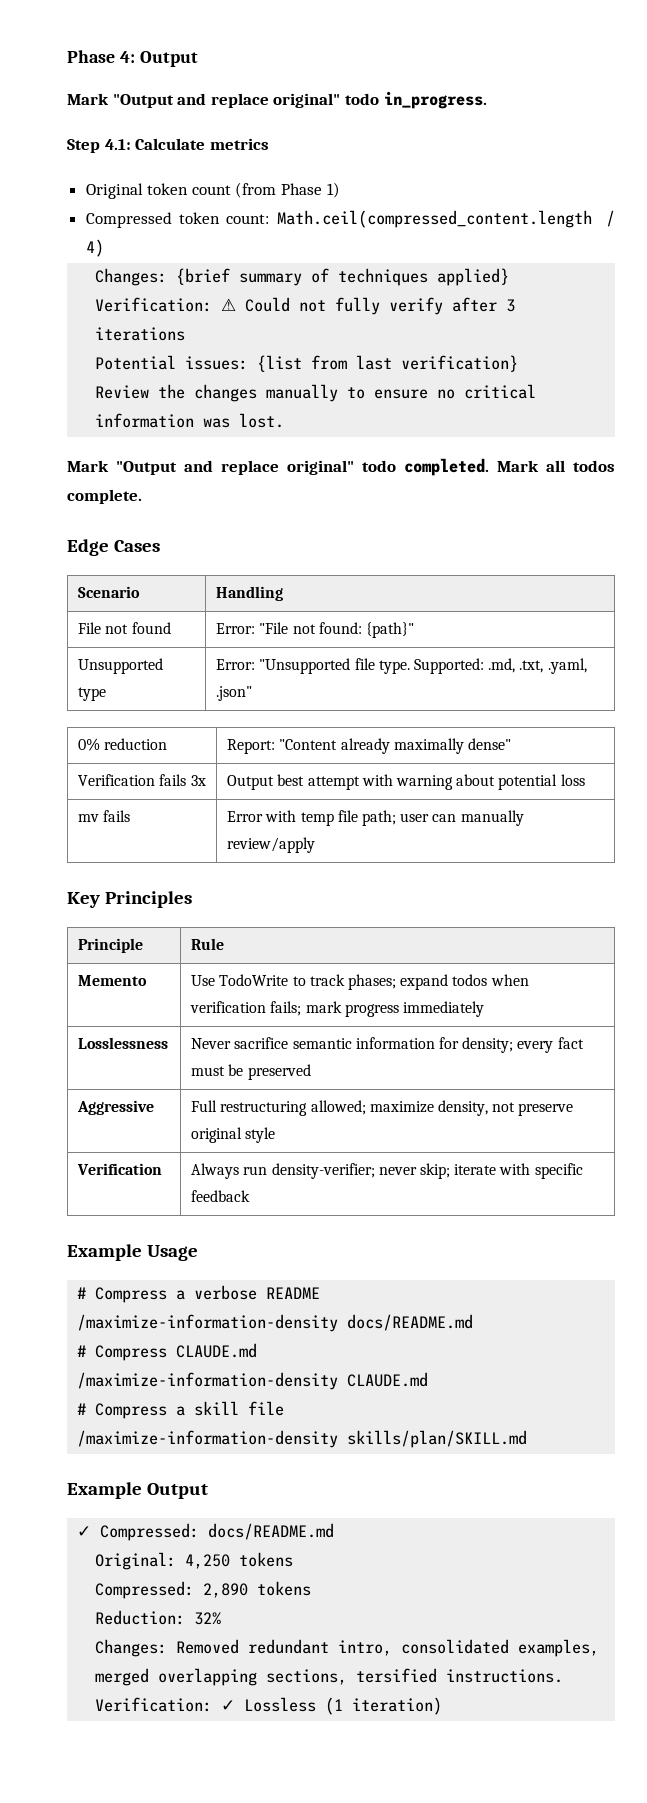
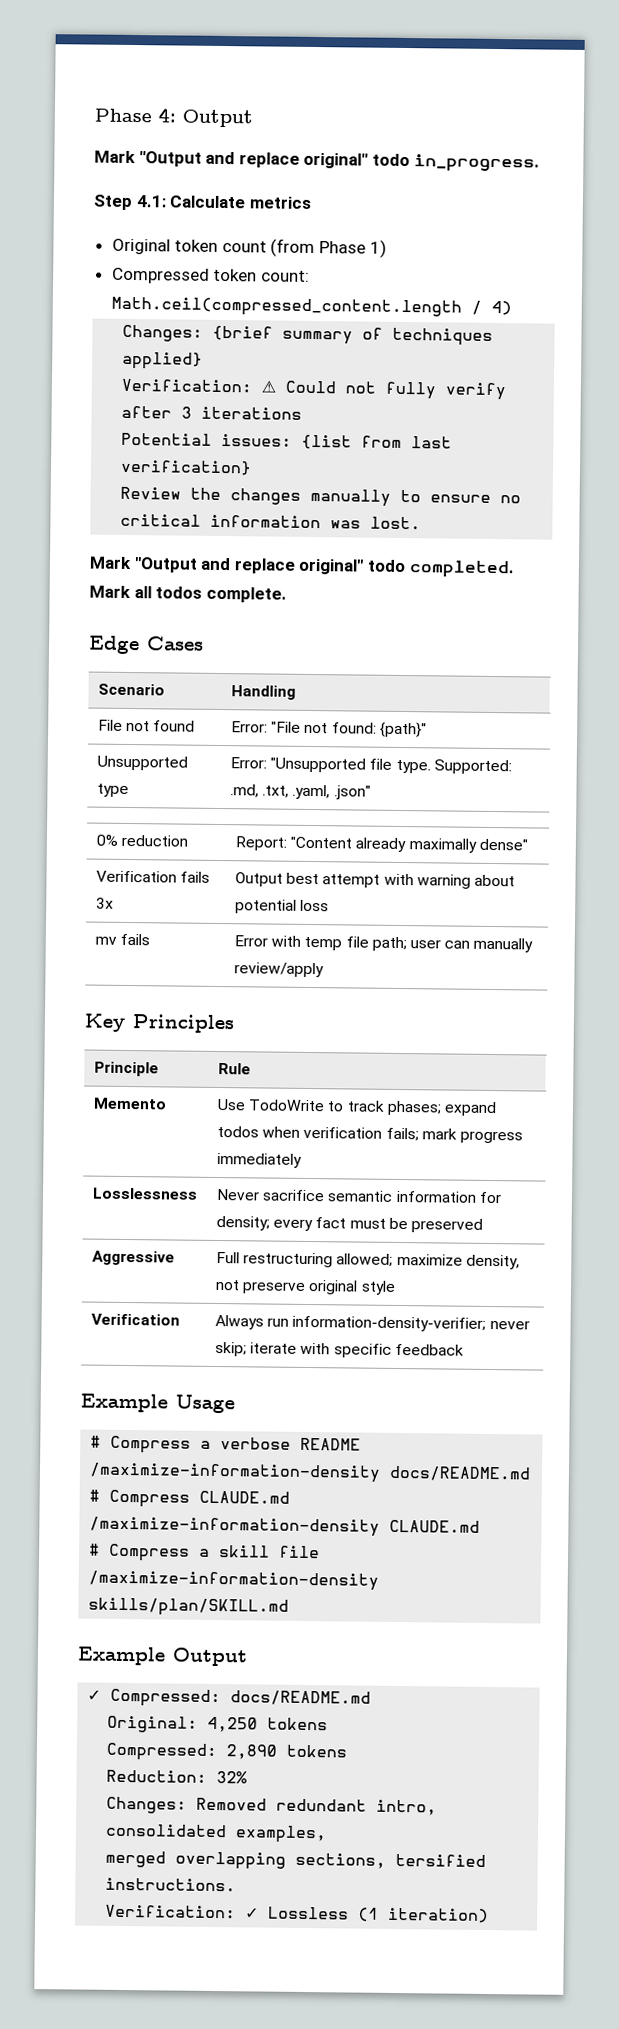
[271,1163,375,1179] density-verifier; -> [292,1315,487,1332] information-density-verifier;

